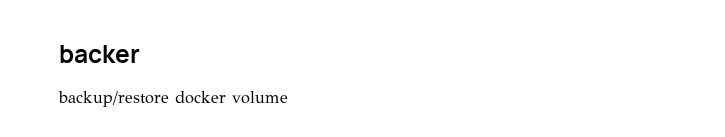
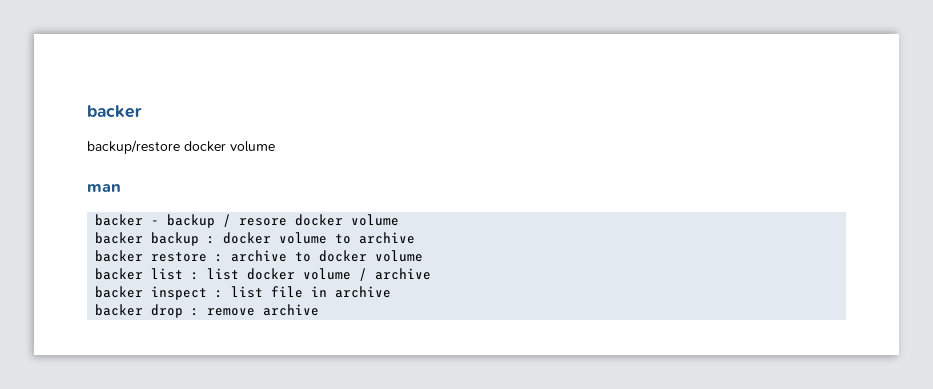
(288, 97) none -> [87,183,121,192] [95,214,400,228] [95,232,416,246] [95,250,424,262] [95,268,432,281] [95,286,392,300] [95,304,320,318] // man // backer - backup / resore docker volume // backer backup : docker volume to archive // backer restore : archive to docker volume // backer list : list docker volume / archive // backer inspect : list file in archive // backer drop : remove archive

